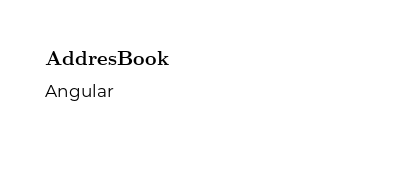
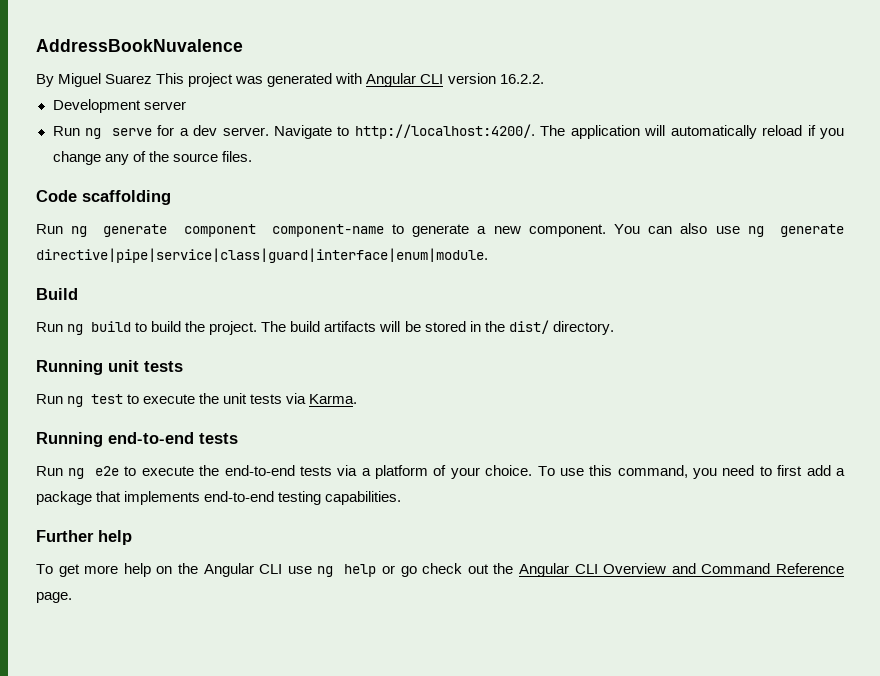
[45,51,169,65] [45,84,114,101] AddresBook // Angular -> [36,39,243,52] [36,73,544,87] [52,99,186,113] [52,124,845,139] [52,151,252,165] [36,190,171,205] [36,223,844,237] [36,248,488,263] [36,288,78,300] [36,320,614,335] [36,360,183,375] [36,393,358,407] [36,432,238,447] [36,465,846,479] [36,491,402,505] [36,530,132,545] [36,563,845,577] [36,592,72,603] AddressBookNuvalence // By Miguel Suarez This project was generated with Angular CLI version 16.2.2. // Development server // Run ng serve for a dev server. Navigate to http://localhost:4200/. The application will automatically reload if you change any of the source files. // Code scaffolding // Run ng generate component component-name to generate a new component. You can also use ng generate directive|pipe|service|class|guard|interface|enum|module. // Build // Run ng build to build the project. The build artifacts will be stored in the dist/ directory. // Running unit tests // Run ng test to execute the unit tests via Karma. // Running end-to-end tests // Run ng e2e to execute the end-to-end tests via a platform of your choice. To use this command, you need to first add a package that implements end-to-end testing capabilities. // Further help // To get more help on the Angular CLI use ng help or go check out the Angular CLI Overview and Command Reference page.

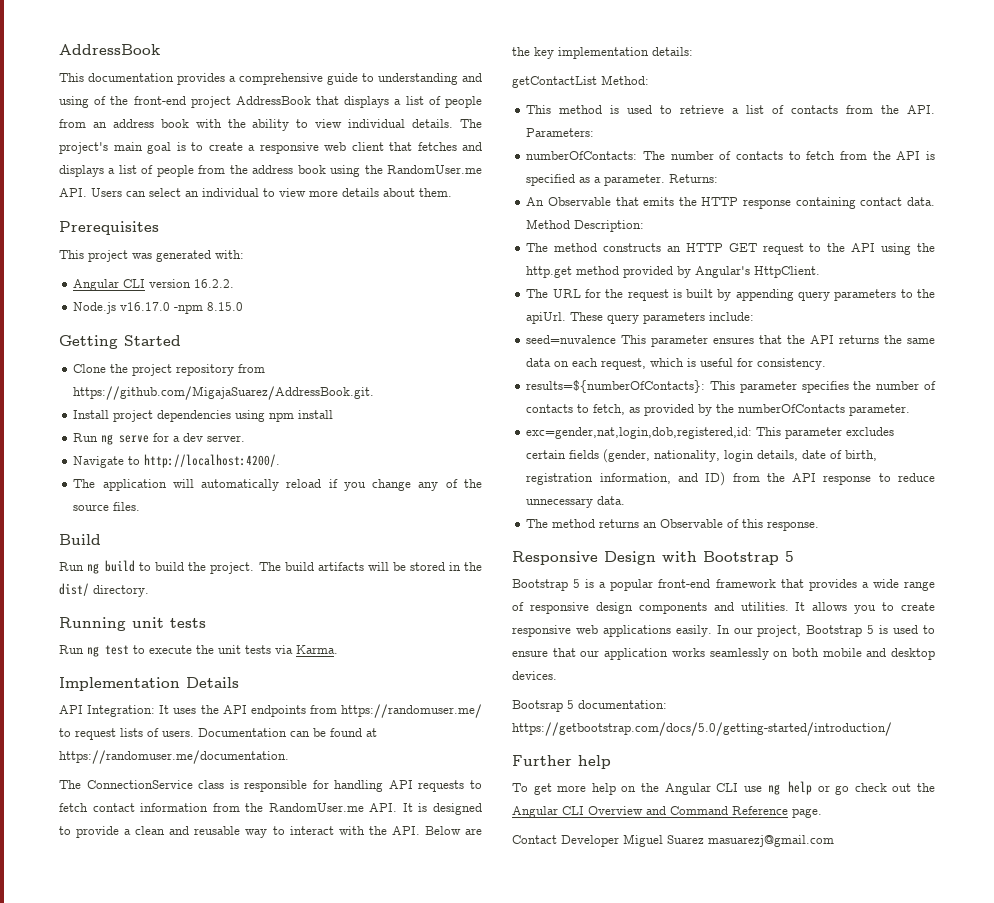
[36,39,243,52] [36,73,153,87] AddressBookNuvalence // By Miguel Suarez -> [59,44,160,55] [59,73,482,85] [59,96,482,108] [59,119,483,131] [59,142,482,154] [59,165,482,177] [59,188,452,197] [59,221,159,235] AddressBook // This documentation provides a comprehensive guide to understanding and using of the front-end project AddressBook that displays a list of people from an address book with the ability to view individual details. The project's main goal is to create a responsive web client that fetches and displays a list of people from the address book using the RandomUser.me API. Users can select an individual to view more details about them. // Prerequisites //
[335,73,363,84] with -> [215,250,244,259] with: //
[52,99,186,113] Development server -> [73,302,244,314] [59,335,181,349] [73,364,266,376] [73,386,375,400] [73,410,334,422] Node.js v16.17.0 -npm 8.15.0 // Getting Started // Clone the project repository from https://github.com/MigajaSuarez/AddressBook.git. // Install project dependencies using npm install
(269, 131) none -> (246, 438) //
(535, 131) none -> (281, 461) //
[36,190,171,205] [36,223,844,237] [36,248,488,263] // Code scaffolding // Run ng generate component component-name to generate a new component. You can also use ng generate directive|pipe|service|class|guard|interface|enum|module. -> (141, 506) none
[36,432,238,447] [36,465,846,479] [36,491,402,505] Running end-to-end tests // Run ng e2e to execute the end-to-end tests via a platform of your choice. To use this command, you need to first add a package that implements end-to-end testing capabilities. -> [59,677,239,691] [59,704,482,718] [59,728,377,740] [59,750,289,764] [59,780,482,792] [59,803,482,815] [59,826,483,838] [512,47,693,59] [512,75,649,88] [526,105,935,114] [526,128,595,137] [526,151,935,160] [526,174,719,186] [526,197,935,209] [526,219,645,232] [526,243,935,255] [526,266,821,278] [526,289,935,301] [526,312,755,324] [526,335,935,347] [526,358,827,370] [526,380,936,393] [526,404,911,416] [526,427,895,439] [526,449,878,463] [526,472,936,486] [526,496,626,508] [526,519,820,531] [512,551,794,565] [512,579,935,591] [512,602,935,614] [512,625,936,637] [512,648,935,660] [512,671,557,680] [512,700,667,712] [512,722,892,736] Implementation Details // API Integration: It uses the API endpoints from https://randomuser.me/ to request lists of users. Documentation can be found at https://randomuser.me/documentation. // The ConnectionService class is responsible for handling API requests to fetch contact information from the RandomUser.me API. It is designed to provide a clean and reusable way to interact with the API. Below are the key implementation details: // getContactList Method: // This method is used to retrieve a list of contacts from the API. Parameters: // numberOfContacts: The number of contacts to fetch from the API is specified as a parameter. Returns: // An Observable that emits the HTTP response containing contact data. Method Description: // The method constructs an HTTP GET request to the API using the http.get method provided by Angular's HttpClient. // The URL for the request is built by appending query parameters to the apiUrl. These query parameters include: // seed=nuvalence This parameter ensures that the API returns the same data on each request, which is useful for consistency. // results=${numberOfContacts}: This parameter specifies the number of contacts to fetch, as provided by the numberOfContacts parameter. // exc=gender,nat,login,dob,registered,id: This parameter excludes certain fields (gender, nationality, login details, date of birth, registration information, and ID) from the API response to reduce unnecessary data. // The method returns an Observable of this response. // Responsive Design with Bootstrap 5 // Bootstrap 5 is a popular front-end framework that provides a wide range of responsive design components and utilities. It allows you to create responsive web applications easily. In our project, Bootstrap 5 is used to ensure that our application works seamlessly on both mobile and desktop devices. // Bootsrap 5 documentation: https://getbootstrap.com/docs/5.0/getting-started/introduction/
(72, 597) none -> [512,834,834,847] // Contact Developer Miguel Suarez masuarezj@gmail.com

